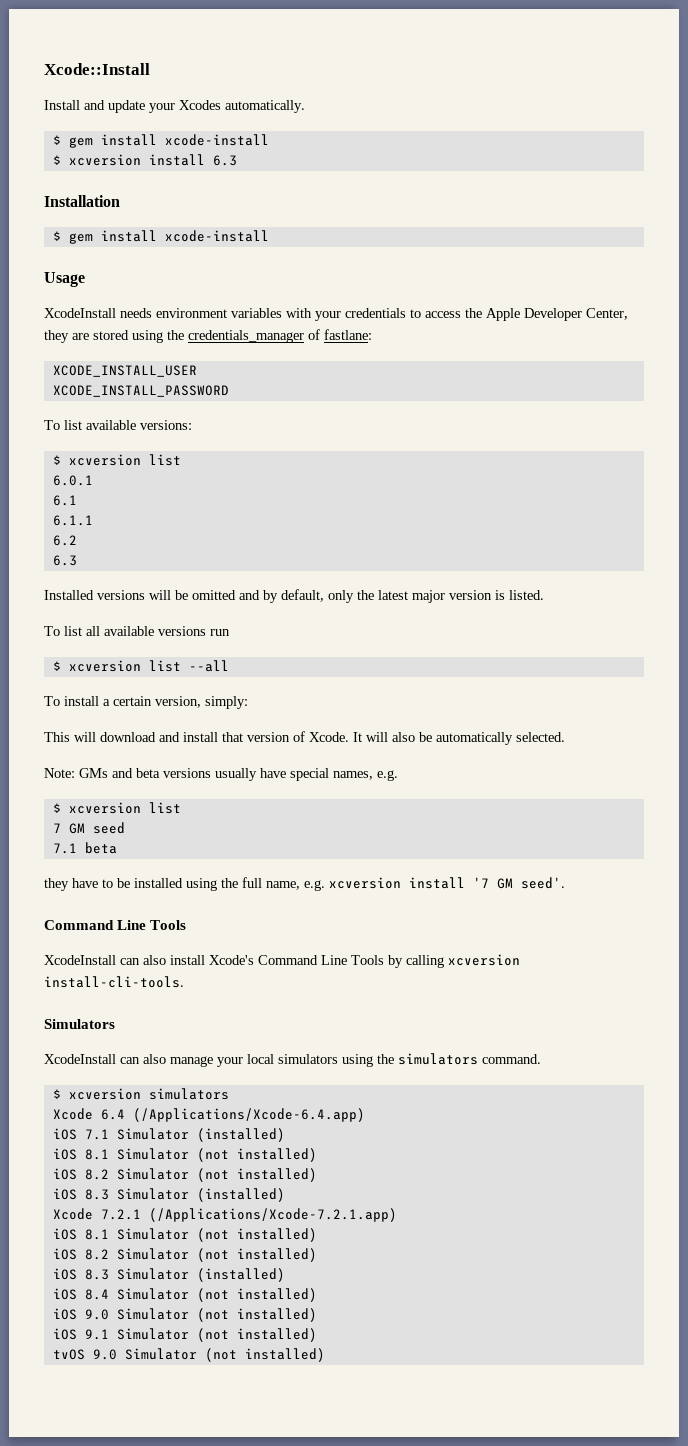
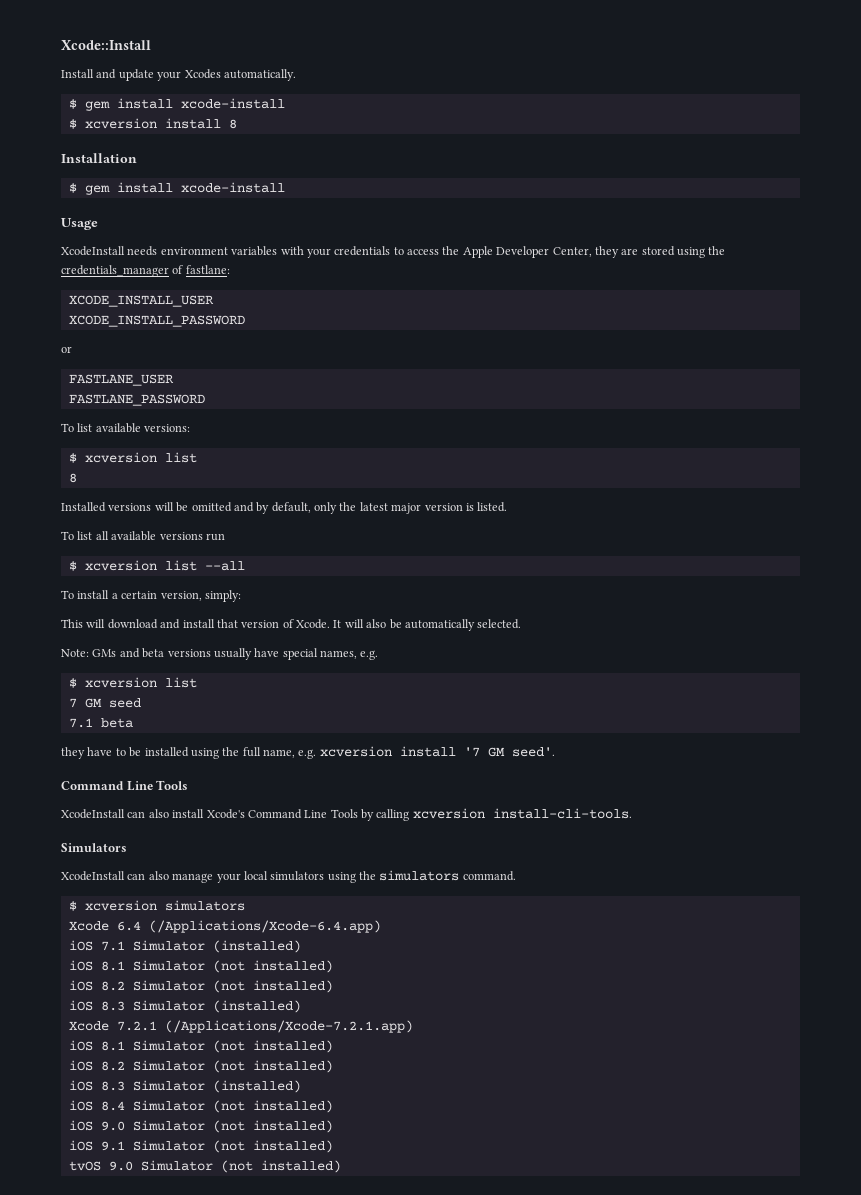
[212,155,237,166] 6.3 -> [228,119,237,129] 8
(229, 391) none -> [61,346,72,353] [68,374,174,386] [68,394,205,406] // or // FASTLANE_USER // FASTLANE_PASSWORD
[52,475,93,486] [52,495,77,506] [52,515,93,526] [52,535,77,546] [52,555,77,566] 6.0.1 // 6.1 // 6.1.1 // 6.2 // 6.3 -> [68,473,77,483] 8

